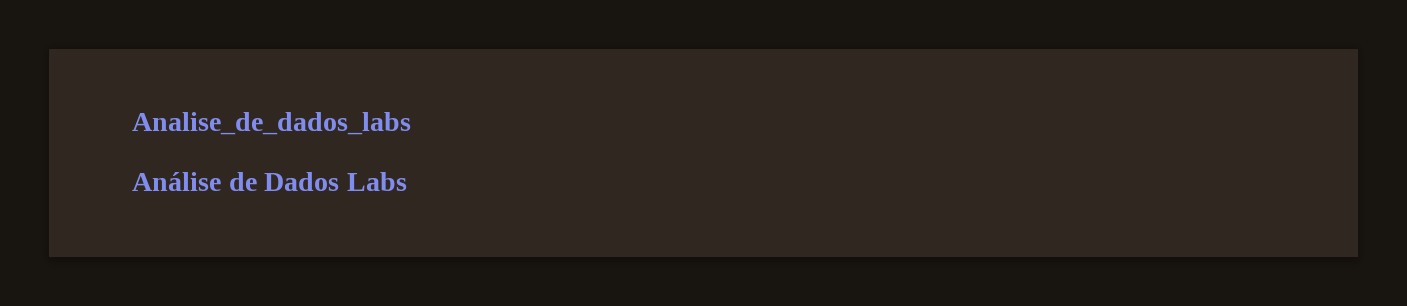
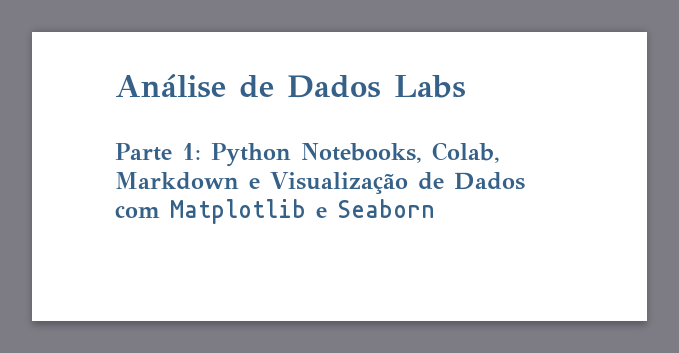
[132,112,411,135] Analise_de_dados_labs // -> (115, 86) none
(407, 181) none -> [115,142,500,167] [115,172,525,194] [115,199,435,224] // Parte 1: Python Notebooks, Colab, Markdown e Visualização de Dados com Matplotlib e Seaborn

